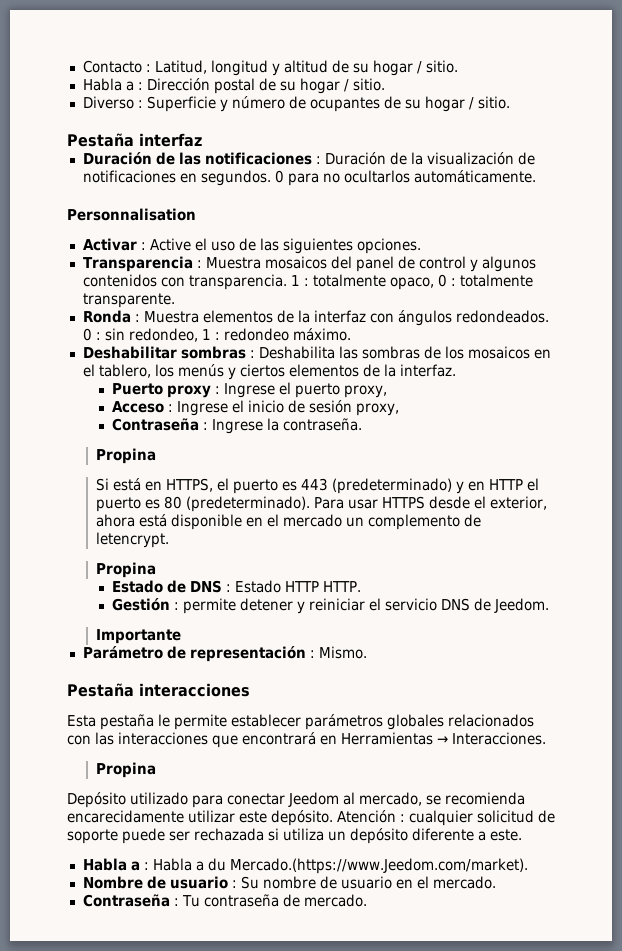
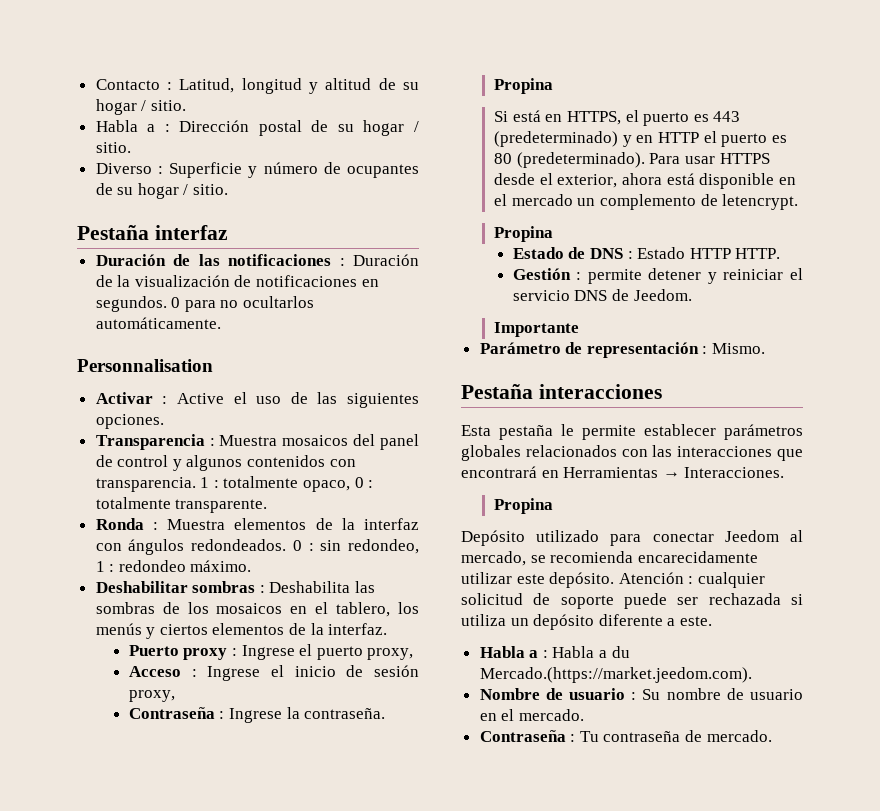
[229,858,528,874] Mercado.(https://www.Jeedom.com/market). -> [479,667,752,683] Mercado.(https://market.jeedom.com).

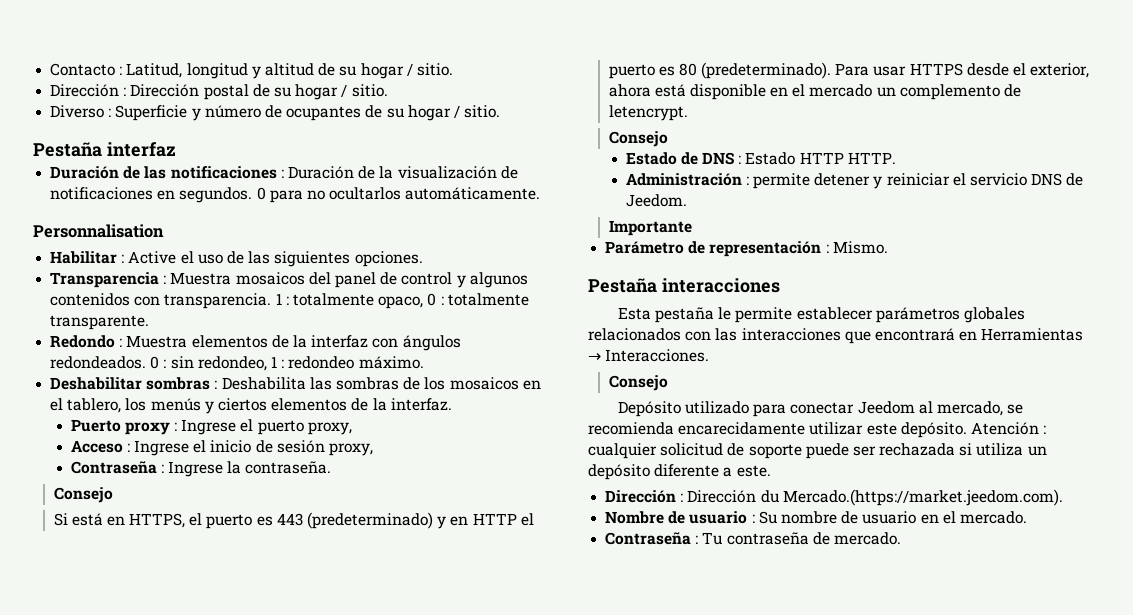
[95,120,156,132] Habla a -> [50,84,120,97] Dirección
[95,392,153,404] Activar -> [50,251,118,264] Habilitar
[95,518,144,530] Ronda -> [50,335,116,348] Redondo
[494,78,554,94] Propina -> [53,487,113,503] Consejo
[494,226,554,242] Propina -> [608,131,668,147] Consejo
[512,268,571,280] Gestión -> [625,173,742,186] Administración
[494,498,554,514] Propina -> [608,375,668,391] Consejo
[479,646,608,658] Habla a : Habla a -> [605,490,757,503] Dirección : Dirección

